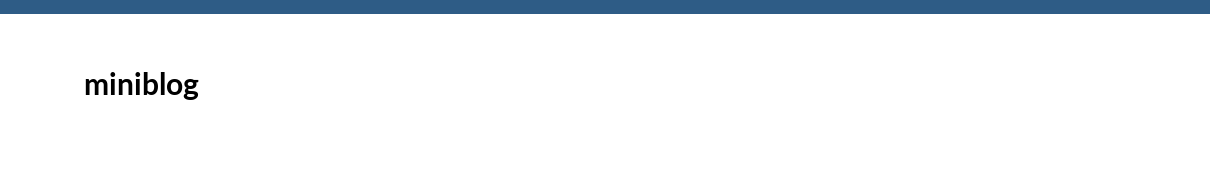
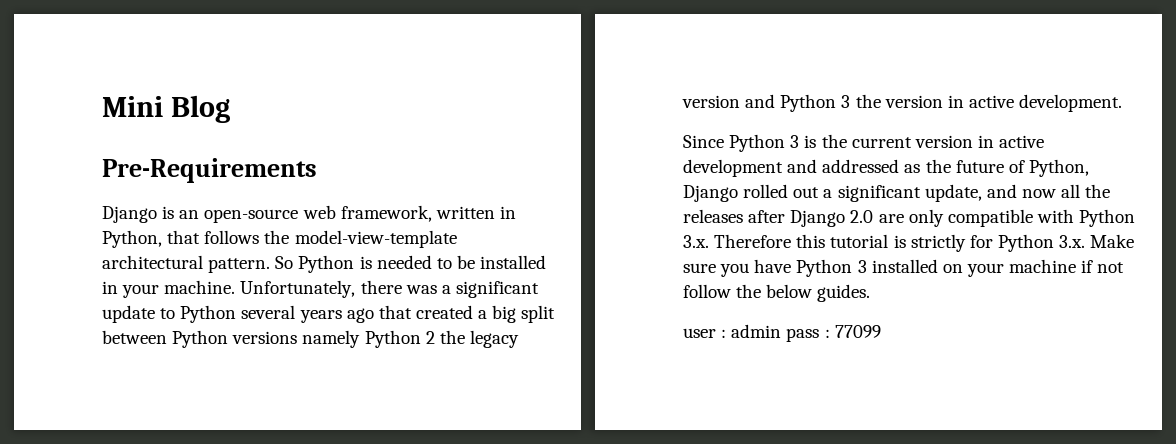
[84,72,199,100] miniblog -> [102,95,230,123] [102,158,317,183] [102,205,516,223] [102,230,457,248] [102,255,547,273] [102,280,539,298] [102,305,556,323] [102,330,519,348] [682,94,1123,112] [683,134,1045,152] [683,159,1089,177] [683,184,1111,202] [683,209,1136,227] [683,234,1135,252] [683,259,1125,277] [683,284,871,302] [683,324,881,342] Mini Blog // Pre-Requirements // Django is an open-source web framework, written in Python, that follows the model-view-template architectural pattern. So Python is needed to be installed in your machine. Unfortunately, there was a significant update to Python several years ago that created a big split between Python versions namely Python 2 the legacy version and Python 3 the version in active development. // Since Python 3 is the current version in active development and addressed as the future of Python, Django rolled out a significant update, and now all the releases after Django 2.0 are only compatible with Python 3.x. Therefore this tutorial is strictly for Python 3.x. Make sure you have Python 3 installed on your machine if not follow the below guides. // user : admin pass : 77099

